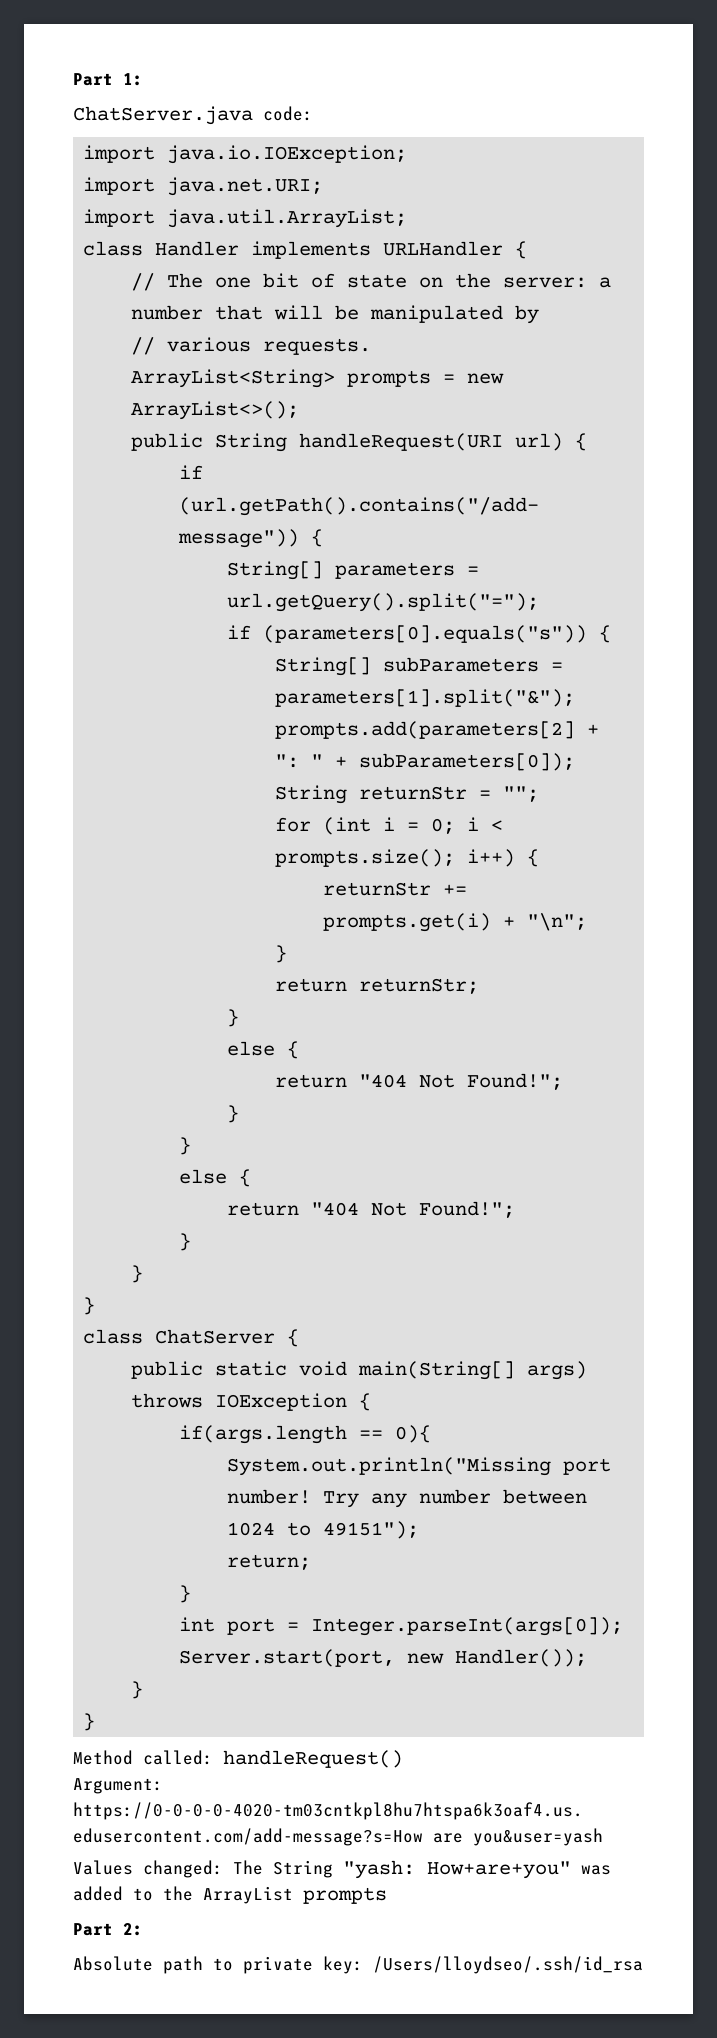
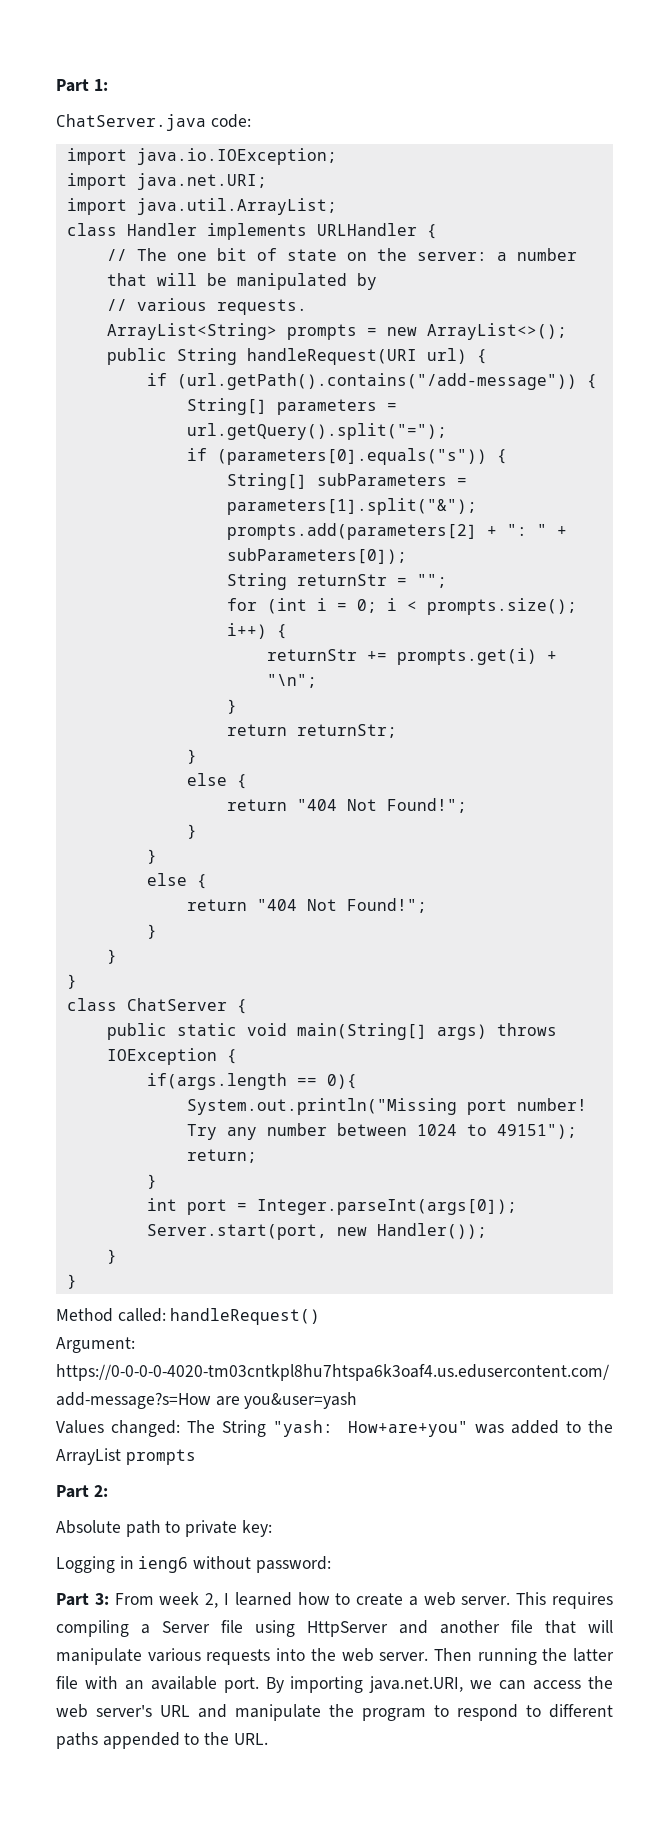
[373,1956,643,1974] /Users/lloydseo/.ssh/id_rsa -> [56,1556,331,1573] [56,1592,613,1609] [56,1620,613,1637] [56,1648,614,1665] [56,1676,614,1693] [56,1704,613,1721] [56,1732,268,1749] // Logging in ieng6 without password: // Part 3: From week 2, I learned how to create a web server. This requires compiling a Server file using HttpServer and another file that will manipulate various requests into the web server. Then running the latter file with an available port. By importing java.net.URI, we can access the web server's URL and manipulate the program to respond to different paths appended to the URL.

